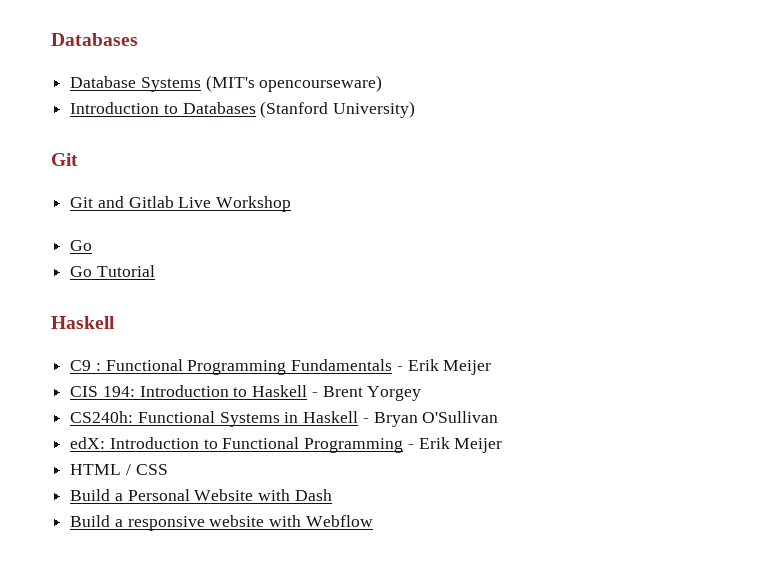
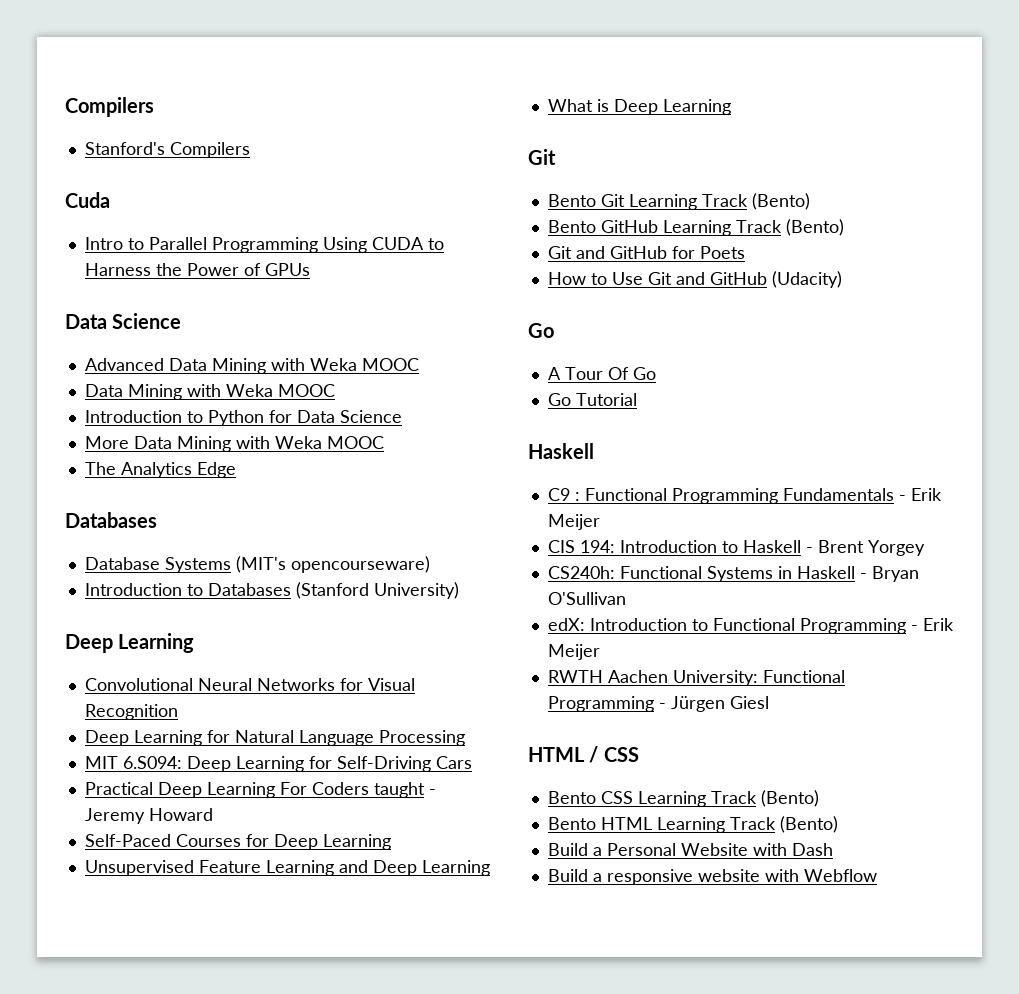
(51, 39) none -> [65,97,154,117] [84,142,250,158] [65,192,110,208] [84,237,444,253] [84,263,310,276] [65,313,182,329] [84,358,419,374] [84,384,335,400] [84,410,402,426] [84,436,384,452] [84,462,236,478] Compilers // Stanford's Compilers // Cuda // Intro to Parallel Programming Using CUDA to Harness the Power of GPUs // Data Science // Advanced Data Mining with Weka MOOC // Data Mining with Weka MOOC // Introduction to Python for Data Science // More Data Mining with Weka MOOC // The Analytics Edge //
[51,153,78,166] [70,196,292,212] Git // Git and Gitlab Live Workshop // -> [65,633,195,653] [84,678,415,691] [84,704,178,720] [84,730,465,746] [84,756,472,772] [84,782,436,798] [84,808,213,824] [84,834,391,850] [84,860,490,876] [547,99,731,115] [528,149,556,165] [547,193,810,210] [547,219,844,236] [547,246,745,259] [547,271,842,288] [528,323,554,338] [547,367,629,380] Deep Learning // Convolutional Neural Networks for Visual Recognition // Deep Learning for Natural Language Processing // MIT 6.S094: Deep Learning for Self-Driving Cars // Practical Deep Learning For Coders taught - Jeremy Howard // Self-Paced Courses for Deep Learning // Unsupervised Feature Learning and Deep Learning // What is Deep Learning // Git // Bento Git Learning Track (Bento) // Bento GitHub Learning Track (Bento) // Git and GitHub for Poets // How to Use Git and GitHub (Udacity) // Go // A Tour Of
[70,464,168,475] HTML / CSS -> [547,670,845,686] [547,696,769,712] [528,746,639,763] [547,790,819,807] [547,816,838,833] RWTH Aachen University: Functional Programming - Jürgen Giesl // HTML / CSS // Bento CSS Learning Track (Bento) // Bento HTML Learning Track (Bento)

